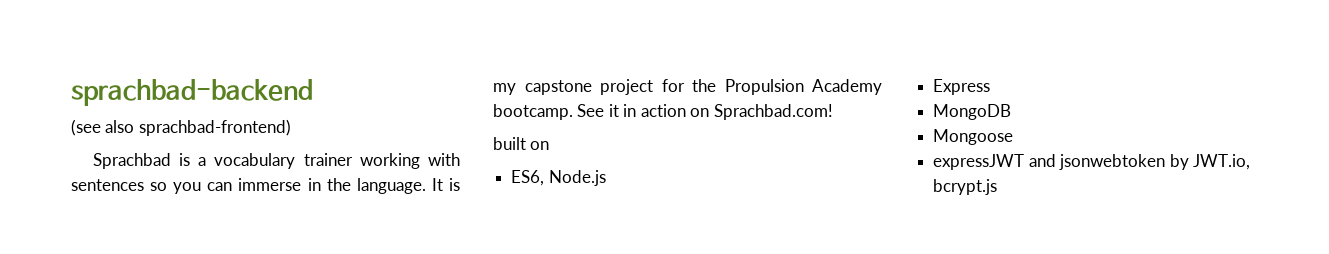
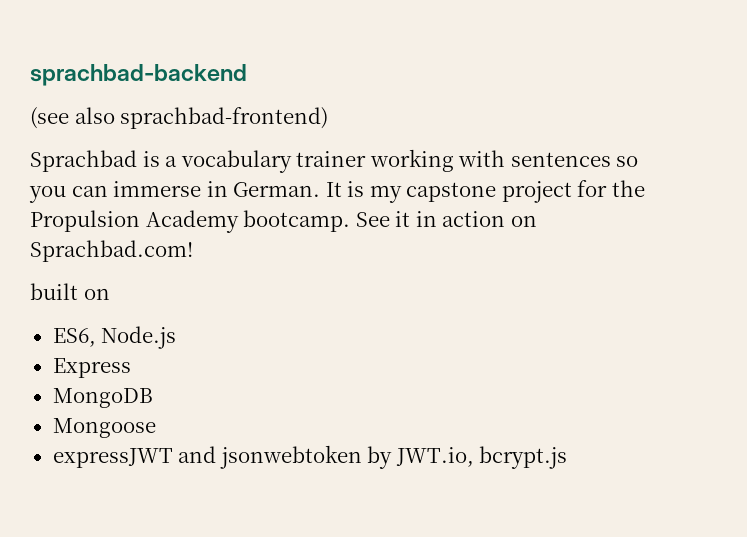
[326,178,426,194] the language. -> [233,182,321,197] German.

